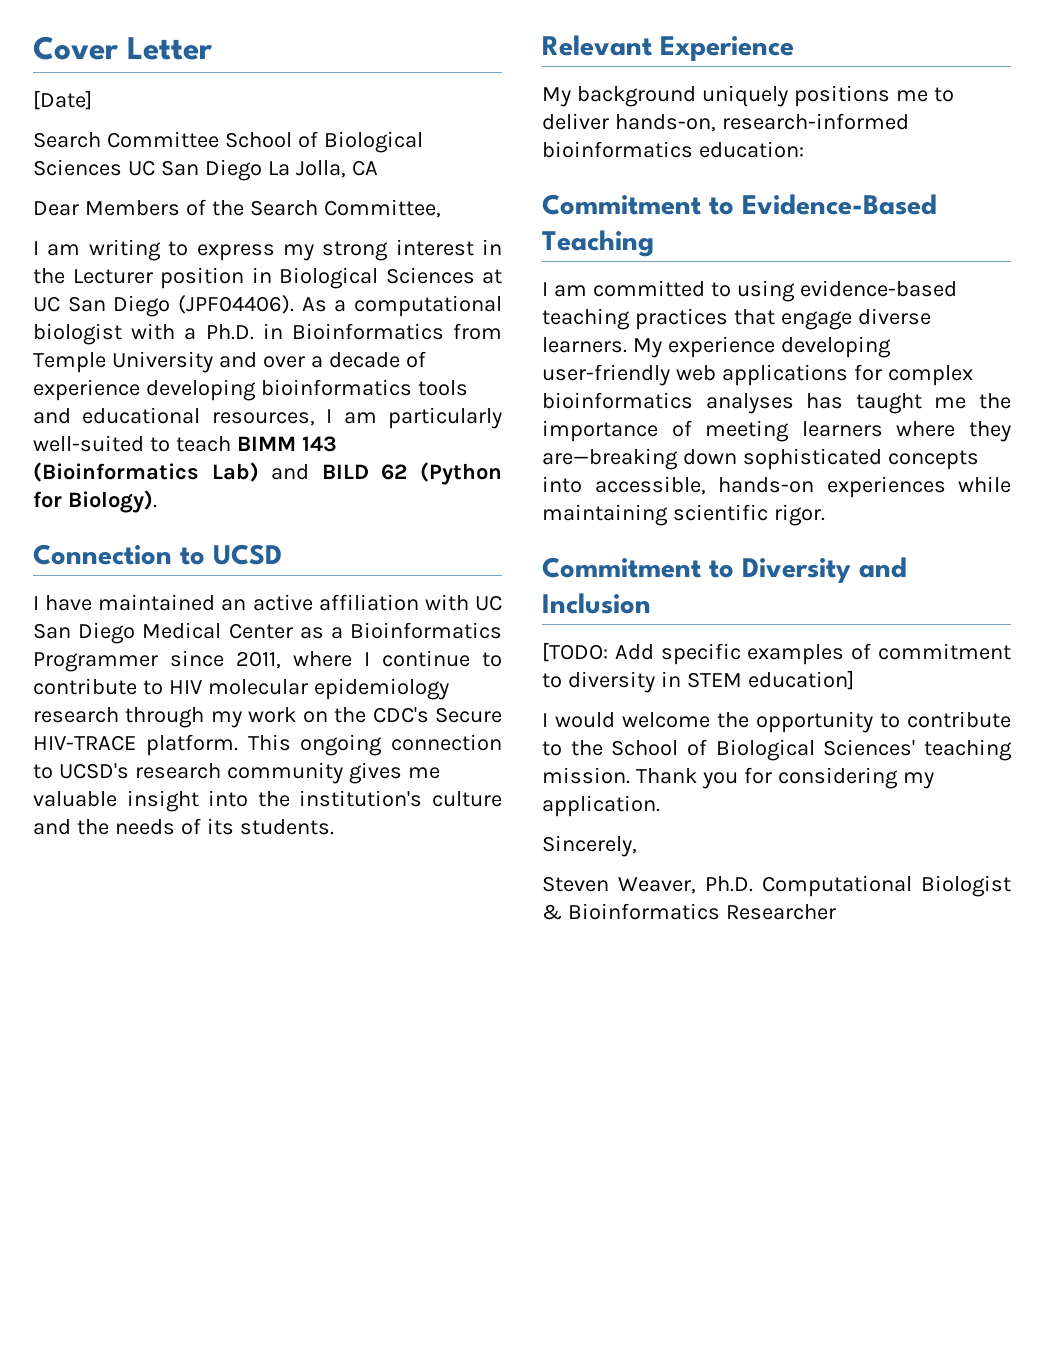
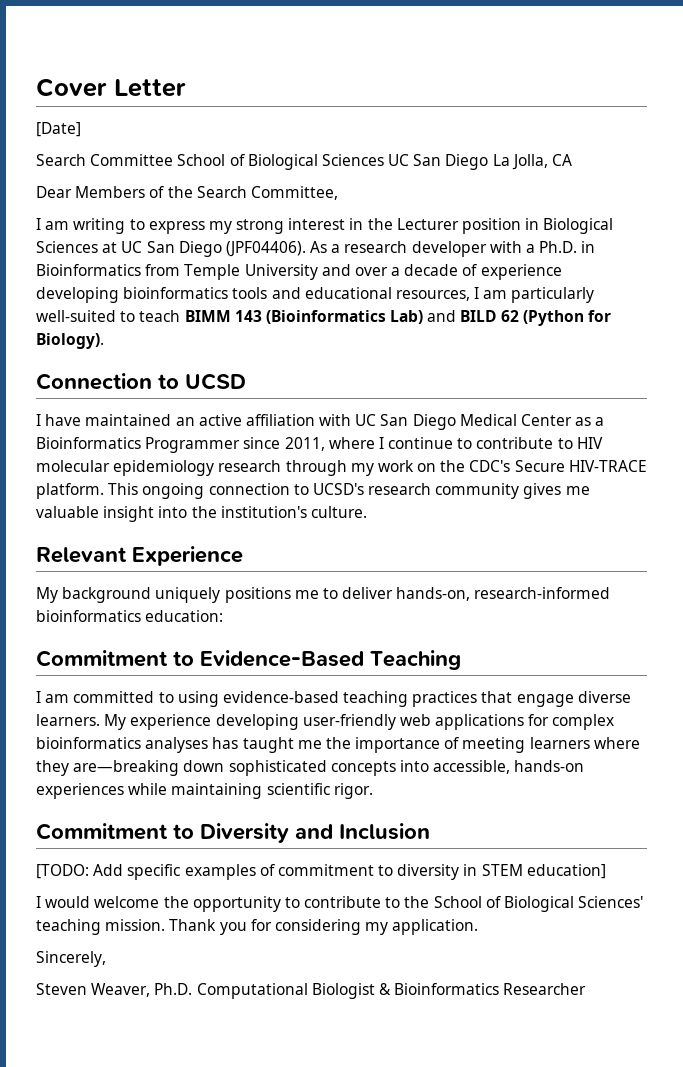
[354,295,503,317] [33,323,122,345] computational biologist -> [344,241,487,257] research developer
[432,791,503,807] [33,818,334,835] culture and the needs of its students. -> [310,506,367,518] culture.

